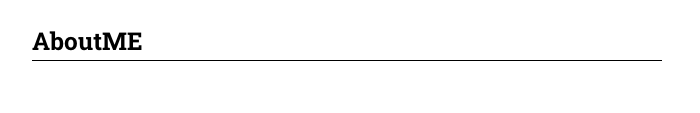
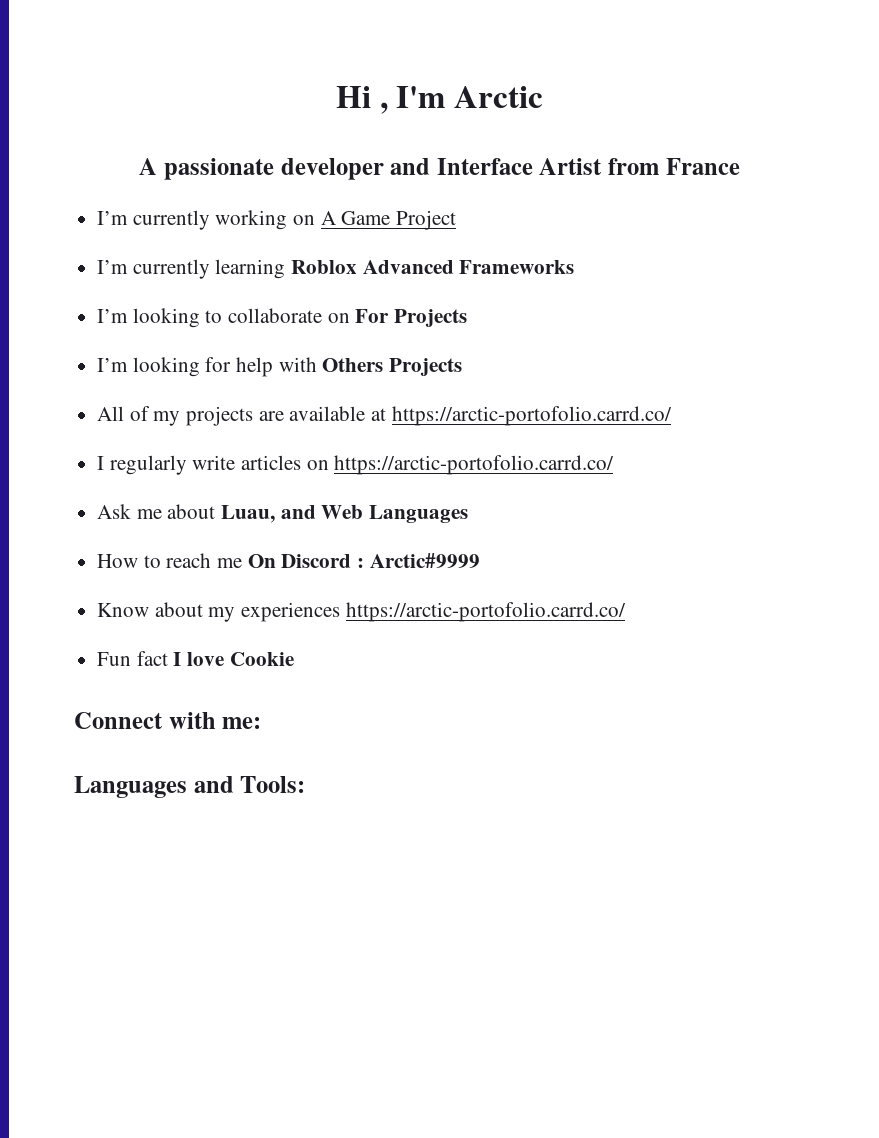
[32,31,143,51] AboutME -> [335,86,544,114] [139,158,740,180] [97,210,457,230] [97,259,575,279] [97,308,468,328] [97,357,463,377] [97,406,672,426] [97,455,615,475] [97,504,469,523] [97,553,480,568] [97,602,626,622] [97,651,294,666] [74,712,262,729] [74,776,306,798] Hi , I'm Arctic // A passionate developer and Interface Artist from France // I’m currently working on A Game Project // I’m currently learning Roblox Advanced Frameworks // I’m looking to collaborate on For Projects // I’m looking for help with Others Projects // All of my projects are available at https://arctic-portofolio.carrd.co/ // I regularly write articles on https://arctic-portofolio.carrd.co/ // Ask me about Luau, and Web Languages // How to reach me On Discord : Arctic#9999 // Know about my experiences https://arctic-portofolio.carrd.co/ // Fun fact I love Cookie // Connect with me: // Languages and Tools:

